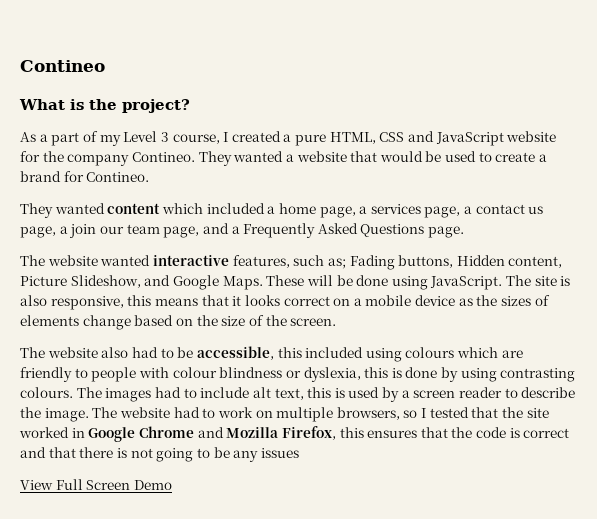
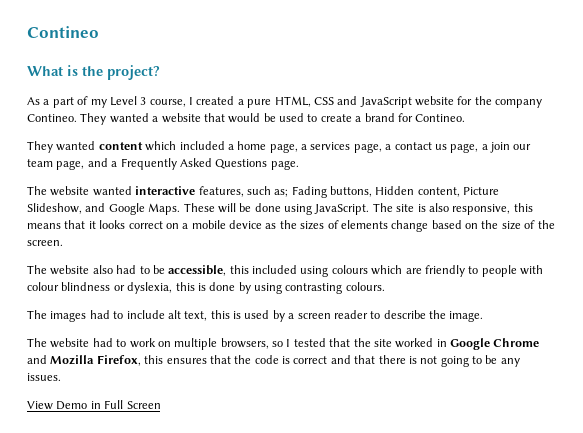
(73, 392) none -> (385, 286) //
(89, 415) none -> (484, 316) //
[260,448,299,458] issues -> [27,373,61,381] issues.
(53, 485) none -> [56,401,101,410] Demo in
[133,480,172,490] Demo -> (161, 405) none

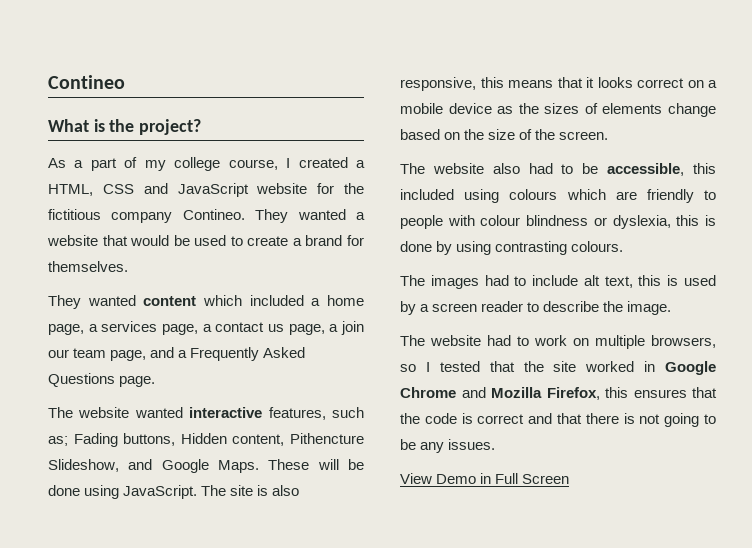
[109,96,147,106] Level 3 -> [174,157,221,171] college
[247,99,272,108] pure -> (366, 164) none
(492, 100) none -> [48,209,101,220] fictitious
[415,114,466,122] Contineo. -> [48,261,128,272] themselves.
[463,187,500,195] Picture -> [290,433,364,444] Pithencture

